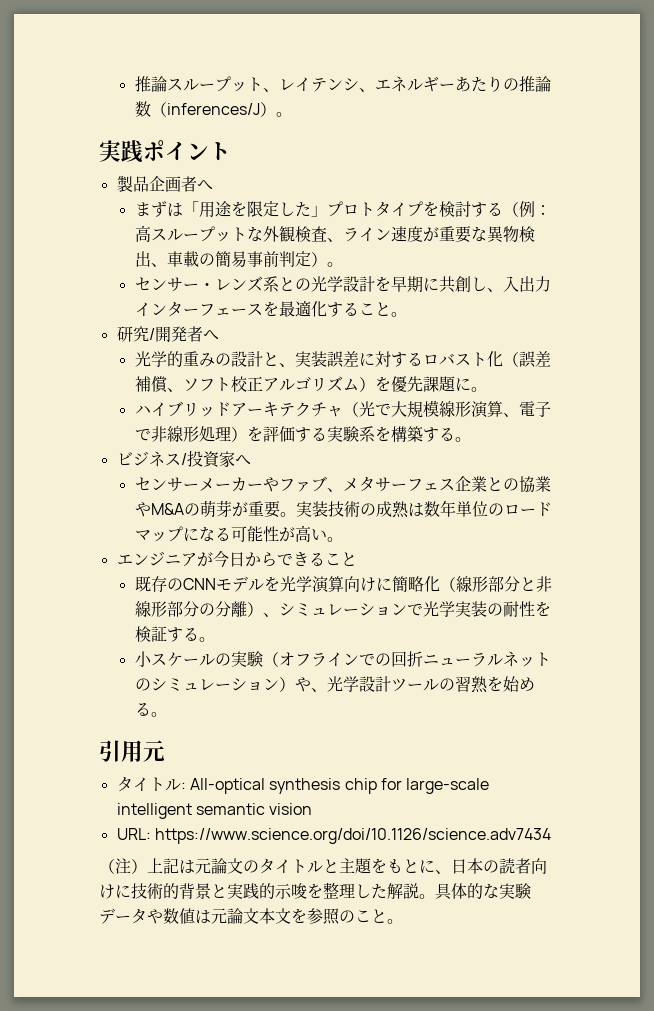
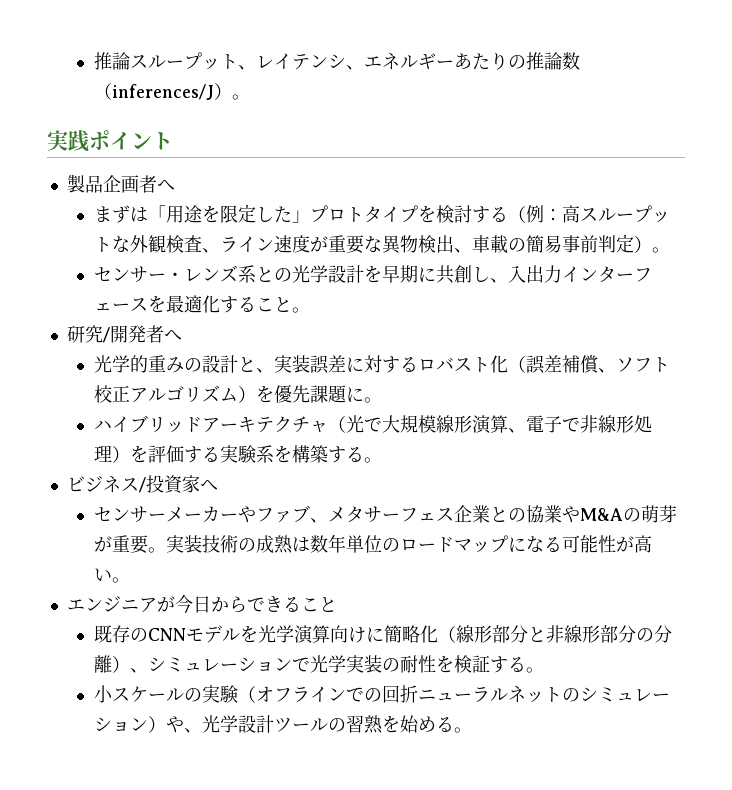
[99,740,165,762] [116,776,490,794] [116,803,313,819] [116,828,551,844] [99,858,547,874] [99,882,531,900] [99,908,403,925] // 引用元 // タイトル: All-optical synthesis chip for large-scale intelligent semantic vision // URL: https://www.science.org/doi/10.1126/science.adv7434 // （注）上記は元論文のタイトルと主題をもとに、日本の読者向けに技術的背景と実践的示唆を整理した解説。具体的な実験データや数値は元論文本文を参照のこと。 -> (472, 730) none

